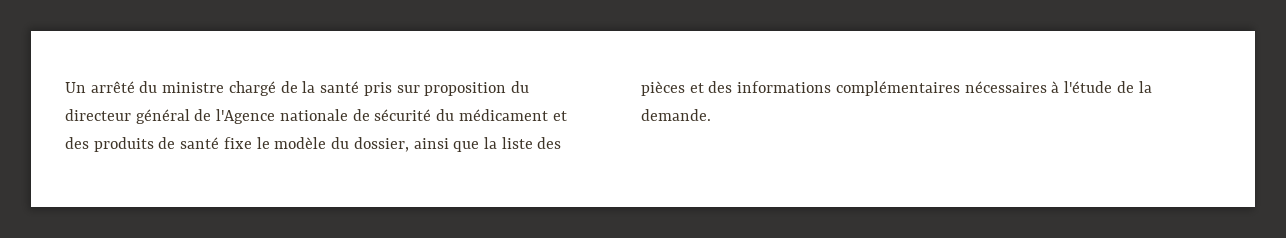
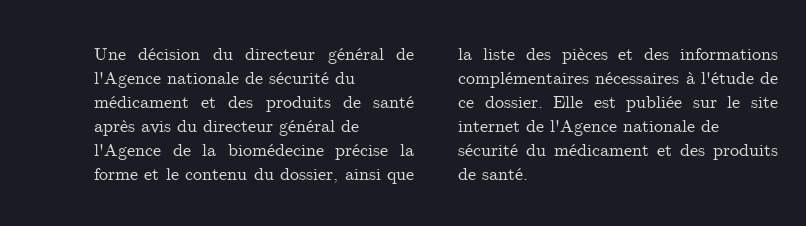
[65,81,507,96] Un arrêté du ministre chargé de la santé pris sur proposition -> [94,48,201,60] Une décision
[223,137,327,149] fixe le modèle -> [94,120,359,136] [94,144,414,160] [94,168,248,180] après avis du directeur général de l'Agence de la biomédecine précise la forme et le contenu
[1138,81,1152,93] [641,109,711,121] la demande. -> [458,96,778,112] [458,120,719,136] [458,144,778,160] [458,168,528,180] ce dossier. Elle est publiée sur le site internet de l'Agence nationale de sécurité du médicament et des produits de santé.

